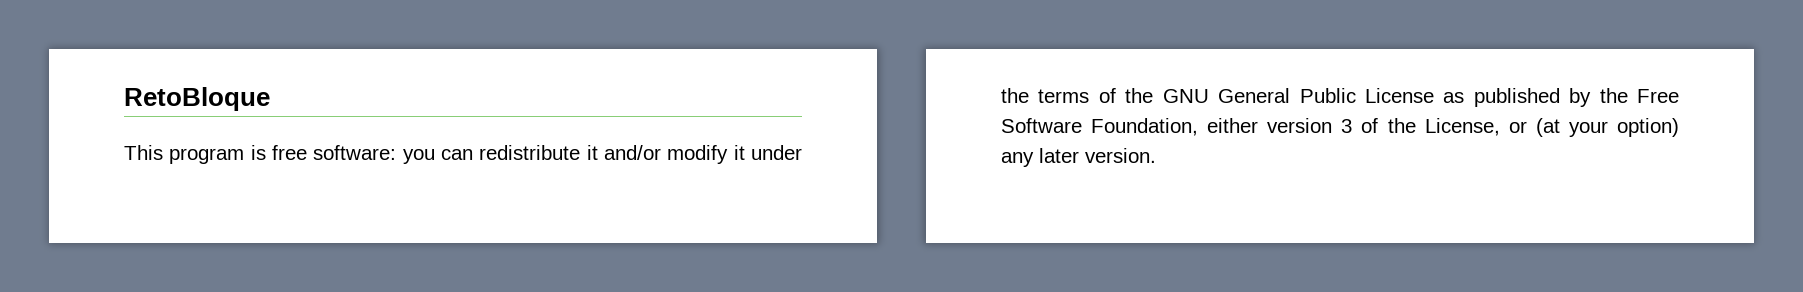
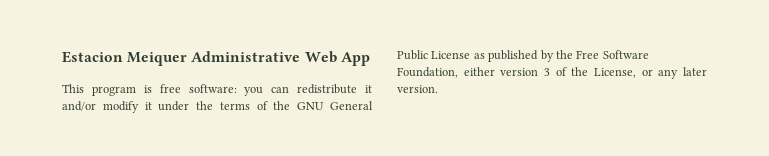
[124,87,270,111] RetoBloque -> [62,51,370,66] Estacion Meiquer Administrative Web App
[1535,118,1679,137] (at your option) -> (653, 72) none

